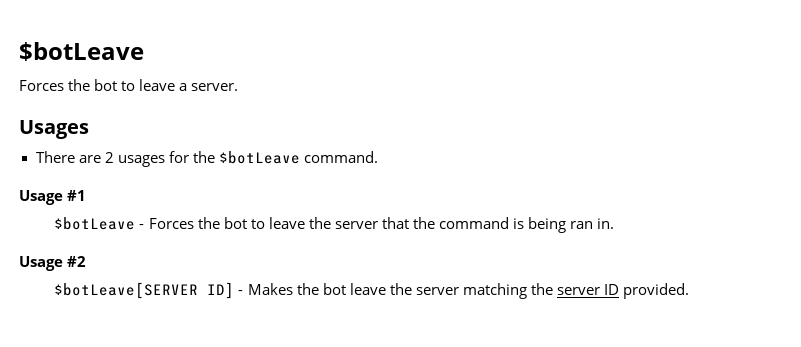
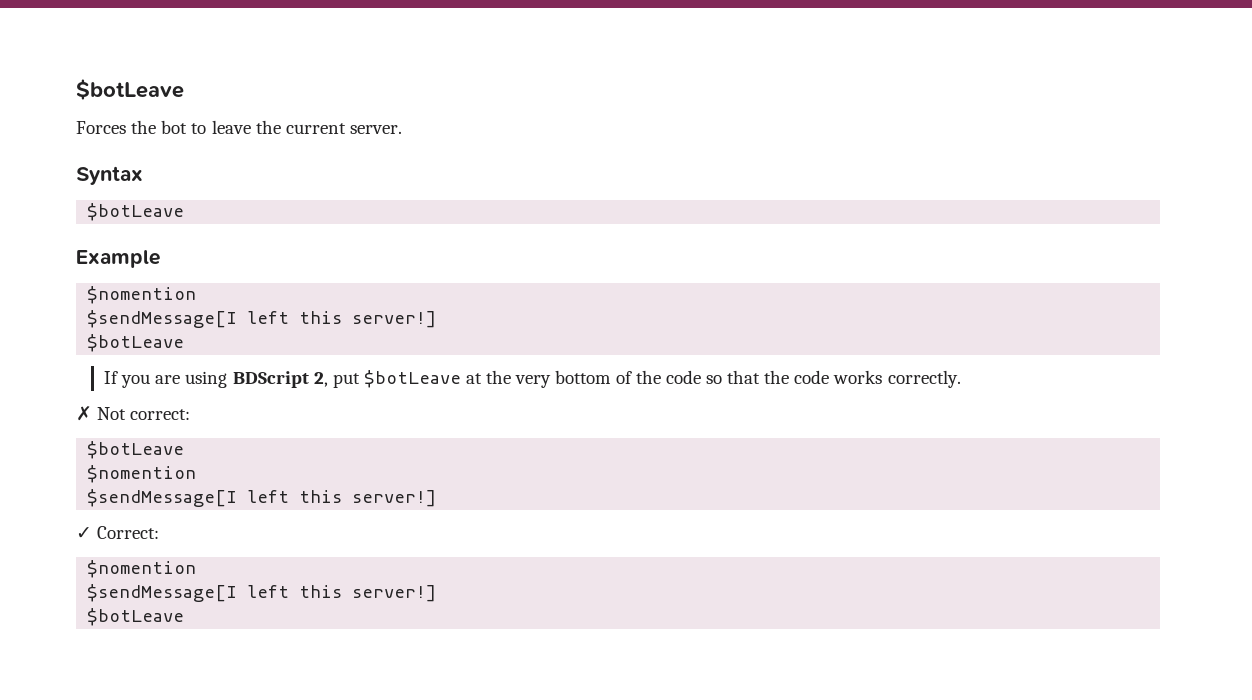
[179,83,188,91] a -> [255,120,346,134] the current
[19,120,89,139] [35,151,378,167] [19,190,87,205] [54,217,615,233] [19,256,87,271] [54,282,690,299] Usages // There are 2 usages for the $botLeave command. // Usage #1 // $botLeave - Forces the bot to leave the server that the command is being ran in. // Usage #2 // $botLeave[SERVER ID] - Makes the bot leave the server matching the server ID provided. -> [76,166,143,185] [87,203,185,221] [76,250,160,268] [87,286,197,304] [87,310,437,328] [87,334,185,352] [104,370,961,388] [76,406,191,421] [87,441,185,459] [87,465,197,483] [87,489,437,507] [76,526,160,539] [87,560,197,578] [87,584,437,602] [87,608,185,626] Syntax // $botLeave // Example // $nomention // $sendMessage[I left this server!] // $botLeave // If you are using BDScript 2, put $botLeave at the very bottom of the code so that the code works correctly. // ✗ Not correct: // $botLeave // $nomention // $sendMessage[I left this server!] // ✓ Correct: // $nomention // $sendMessage[I left this server!] // $botLeave

